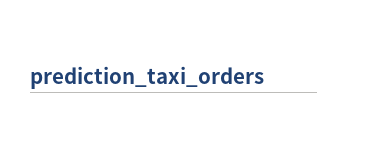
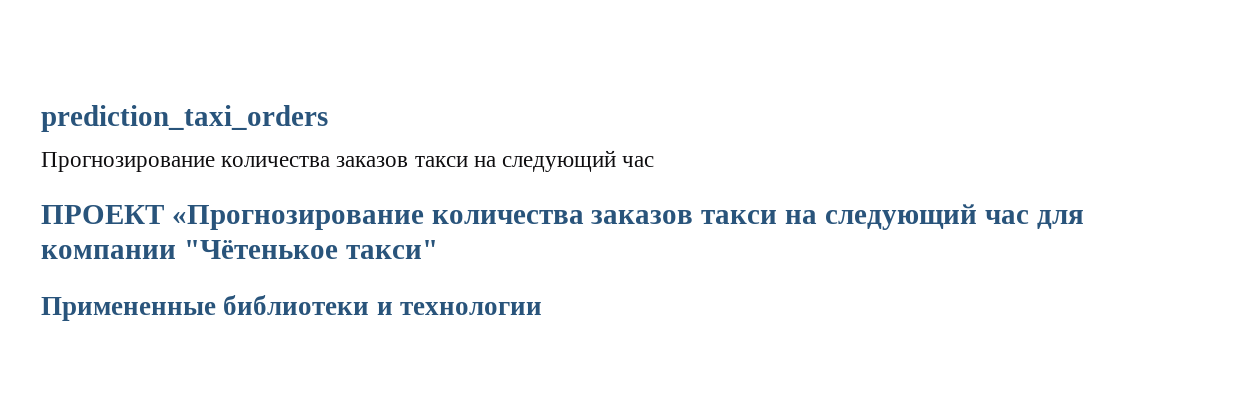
(264, 77) none -> [41,150,655,172] [41,204,1084,230] [41,240,438,259] [41,295,542,321] // Прогнозирование количества заказов такси на следующий час // ПРОЕКТ «Прогнозирование количества заказов такси на следующий час для компании "Чётенькое такси" // Примененные библиотеки и технологии

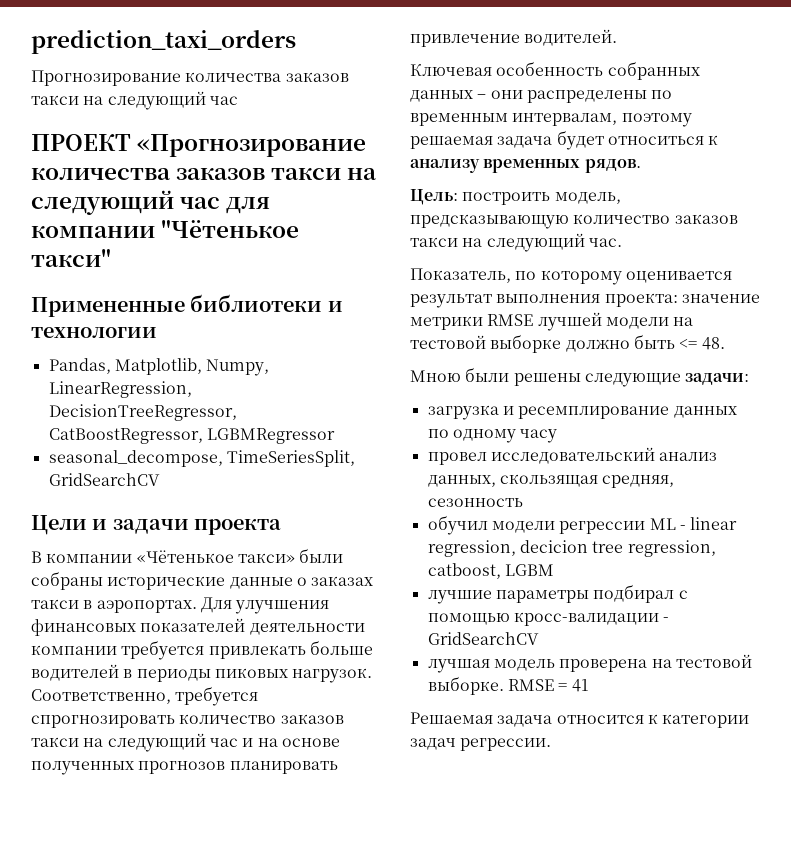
(542, 308) none -> [48,358,270,376] [48,381,192,398] [48,404,237,421] [48,428,335,444] [48,450,355,467] [48,473,160,486] [31,515,282,535] [31,548,344,563] [31,571,374,590] [31,597,330,614] [31,618,365,636] [31,640,373,660] [31,664,373,683] [31,686,259,706] [31,714,344,728] [31,733,340,752] [31,761,338,775] [410,29,618,47] [410,61,700,80] [410,90,673,103] [410,113,692,127] [410,130,719,150] [410,159,641,173] [410,189,621,205] [410,214,738,229] [410,233,622,252] [410,268,732,285] [410,293,760,308] [410,312,694,331] [410,334,725,353] [410,367,750,387] [427,405,737,420] [427,429,558,443] [427,447,718,465] [427,474,675,488] [427,498,523,507] [427,515,738,535] [427,540,716,557] [427,563,554,579] [427,584,688,604] [427,612,670,626] [427,632,539,645] [427,654,752,673] [427,676,589,695] [410,712,750,728] [410,738,552,751] // Pandas, Matplotlib, Numpy, LinearRegression, DecisionTreeRegressor, CatBoostRegressor, LGBMRegressor // seasonal_decompose, TimeSeriesSplit, GridSearchCV // Цели и задачи проекта // В компании «Чётенькое такси» были собраны исторические данные о заказах такси в аэропортах. Для улучшения финансовых показателей деятельности компании требуется привлекать больше водителей в периоды пиковых нагрузок. Соответственно, требуется спрогнозировать количество заказов такси на следующий час и на основе полученных прогнозов планировать привлечение водителей. // Ключевая особенность собранных данных – они распределены по временным интервалам, поэтому решаемая задача будет относиться к анализу временных рядов. // Цель: построить модель, предсказывающую количество заказов такси на следующий час. // Показатель, по которому оценивается результат выполнения проекта: значение метрики RMSE лучшей модели на тестовой выборке должно быть <= 48. // Мною были решены следующие задачи: // загрузка и ресемплирование данных по одному часу // провел исследовательский анализ данных, скользящая средняя, сезонность // обучил модели регрессии ML - linear regression, decicion tree regression, catboost, LGBM // лучшие параметры подбирал с помощью кросс-валидации - GridSearchCV // лучшая модель проверена на тестовой выборке. RMSE = 41 // Решаемая задача относится к категории задач регрессии.

